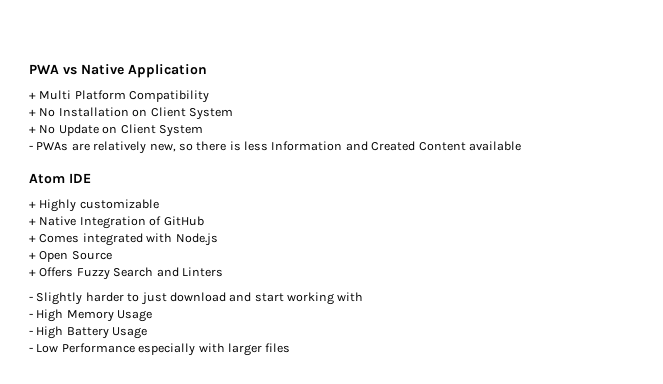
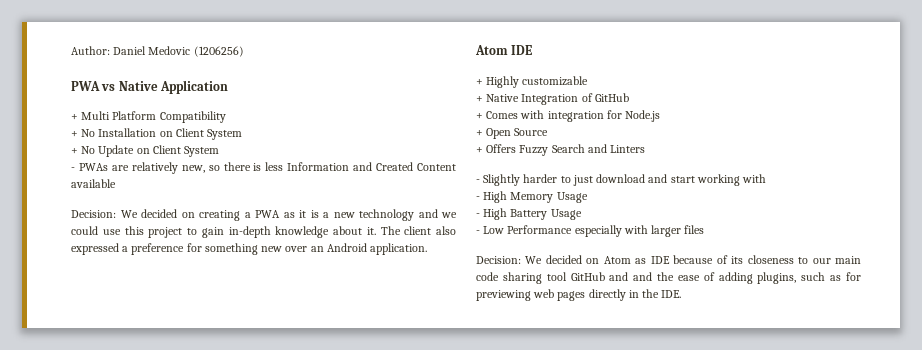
(29, 69) none -> [71,46,244,57] Author: Daniel Medovic (1206256) //
(521, 146) none -> [71,209,457,221] [71,226,456,238] [71,243,428,255] // Decision: We decided on creating a PWA as it is a new technology and we could use this project to gain in-depth knowledge about it. The client also expressed a preference for something new over an Android application.
[82,233,173,246] integrated with -> [520,110,622,122] with integration for
(291, 348) none -> [476,255,861,264] [476,272,861,284] [476,289,682,301] // Decision: We decided on Atom as IDE because of its closeness to our main code sharing tool GitHub and and the ease of adding plugins, such as for previewing web pages directly in the IDE.

